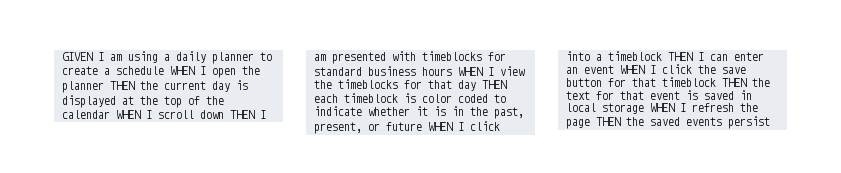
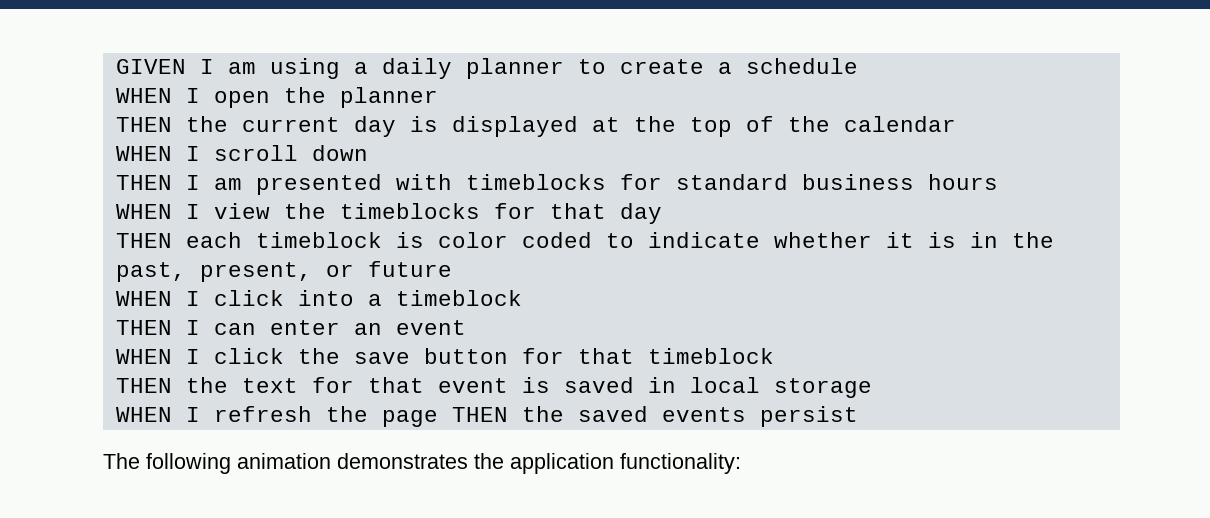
(164, 70) none -> (858, 66) //
(104, 87) none -> (438, 97) //
(110, 114) none -> (956, 124) //
(224, 114) none -> (368, 153) //
(452, 71) none -> (998, 182) //
(476, 85) none -> (662, 213) //
(422, 126) none -> (452, 269) //
(662, 56) none -> (522, 298) //
(614, 69) none -> (466, 327) //
(716, 82) none -> (774, 356) //
(644, 108) none -> (872, 388) //
(770, 122) none -> [103,453,741,474] // The following animation demonstrates the application functionality:

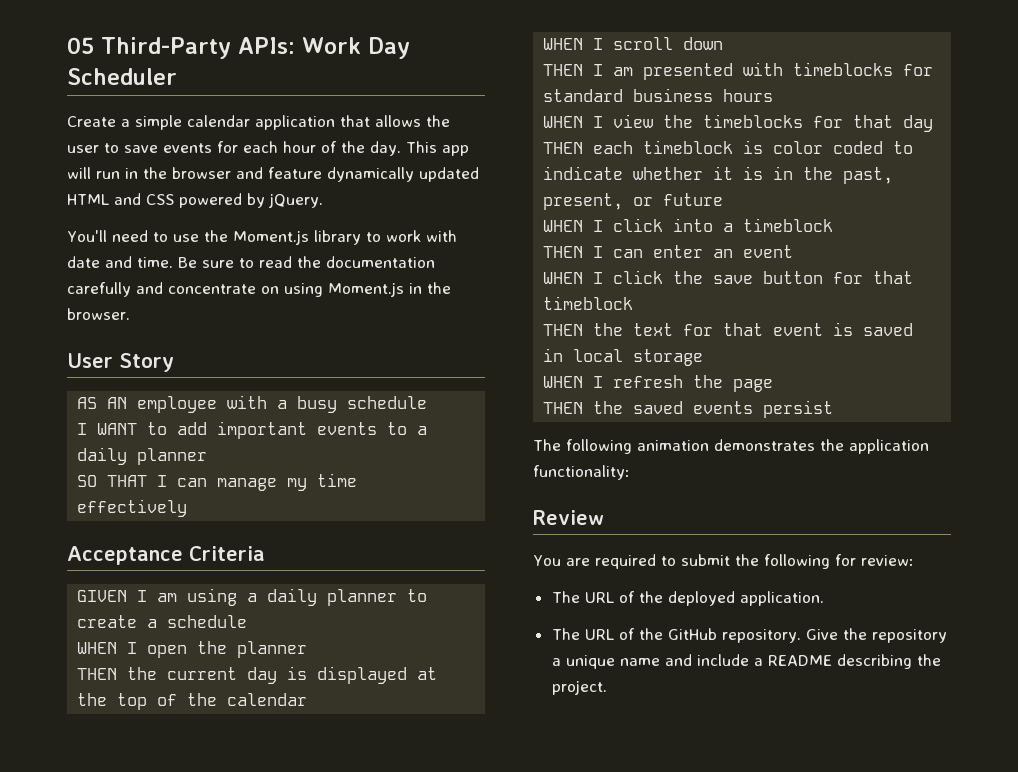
(115, 66) none -> [67,37,410,59] [67,68,177,85] [67,115,450,130] [67,141,469,156] [67,167,479,182] [67,193,323,208] [67,230,457,245] [67,256,435,268] [67,282,451,297] [67,308,130,320] [67,353,174,372] [77,395,428,413] [77,421,428,439] [77,447,208,465] [77,473,358,491] [77,499,188,517] [67,546,265,565] 05 Third-Party APIs: Work Day Scheduler // Create a simple calendar application that allows the user to save events for each hour of the day. This app will run in the browser and feature dynamically updated HTML and CSS powered by jQuery. // You'll need to use the Moment.js library to work with date and time. Be sure to read the documentation carefully and concentrate on using Moment.js in the browser. // User Story // AS AN employee with a busy schedule // I WANT to add important events to a daily planner // SO THAT I can manage my time effectively // Acceptance Criteria //
(438, 418) none -> (774, 385) //
(741, 463) none -> [533,510,604,525] [533,554,914,569] [551,591,824,606] [551,628,947,643] [551,654,941,669] [551,680,607,695] // Review // You are required to submit the following for review: // The URL of the deployed application. // The URL of the GitHub repository. Give the repository a unique name and include a README describing the project.

